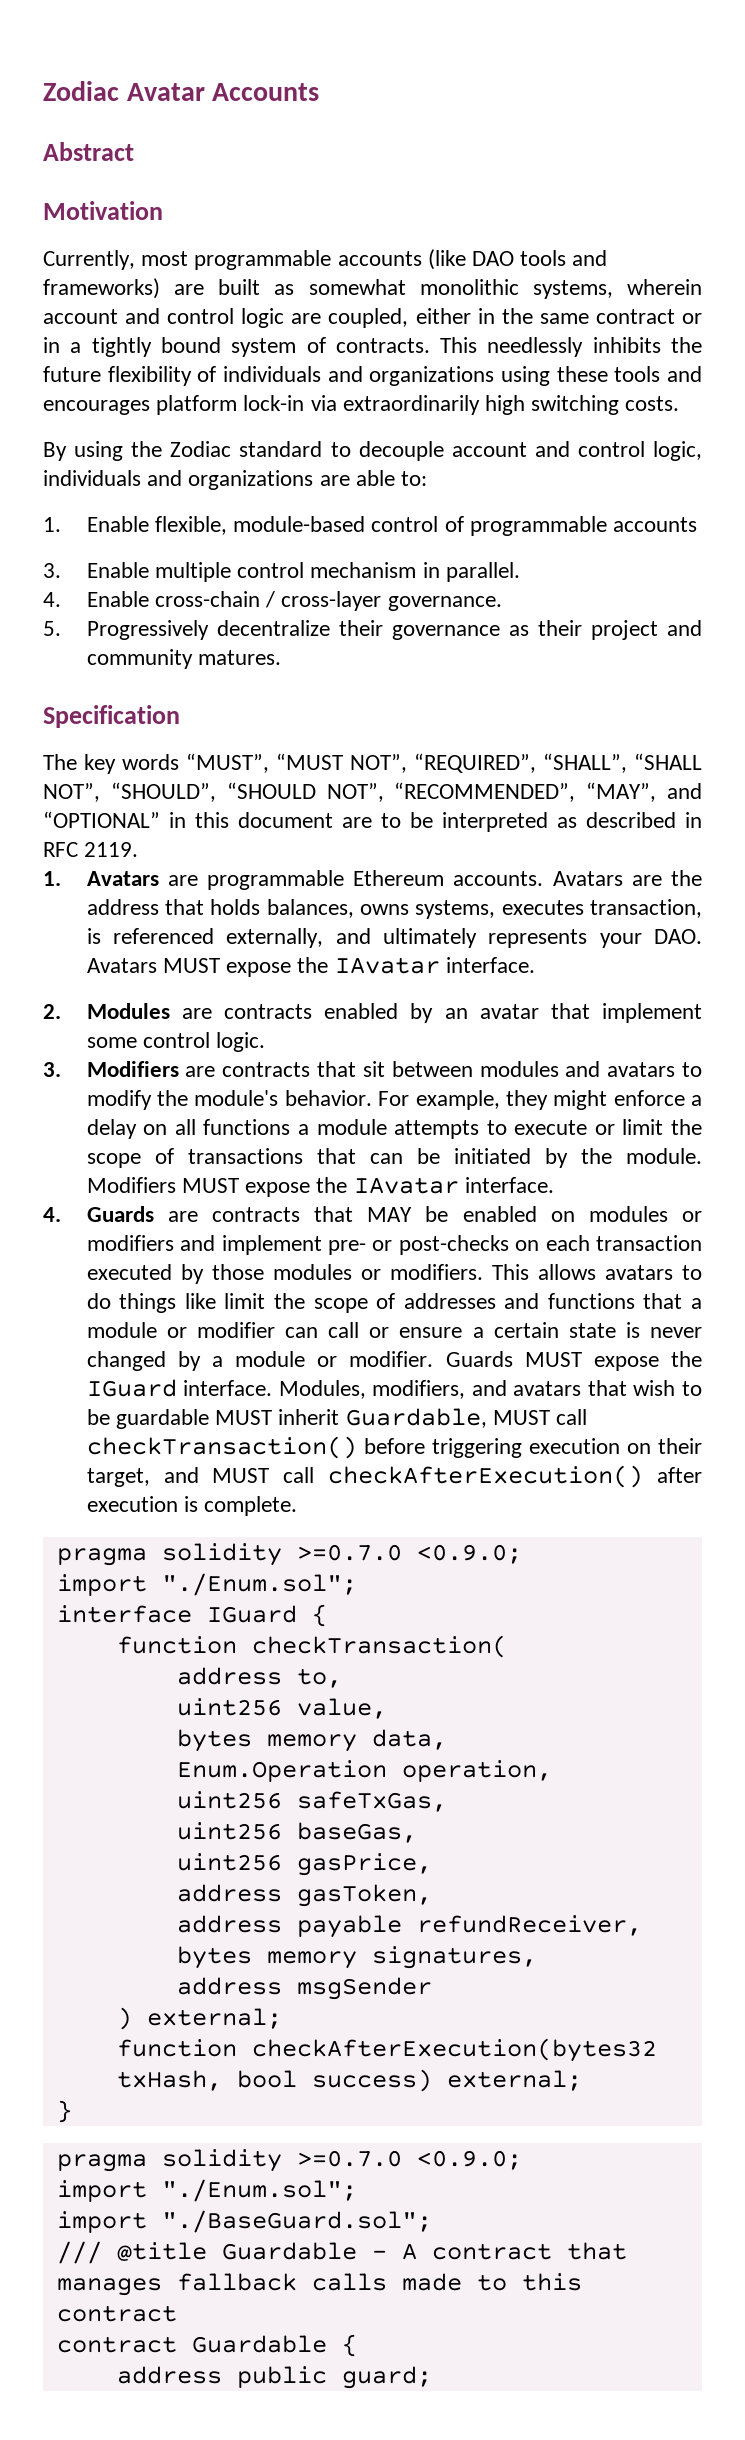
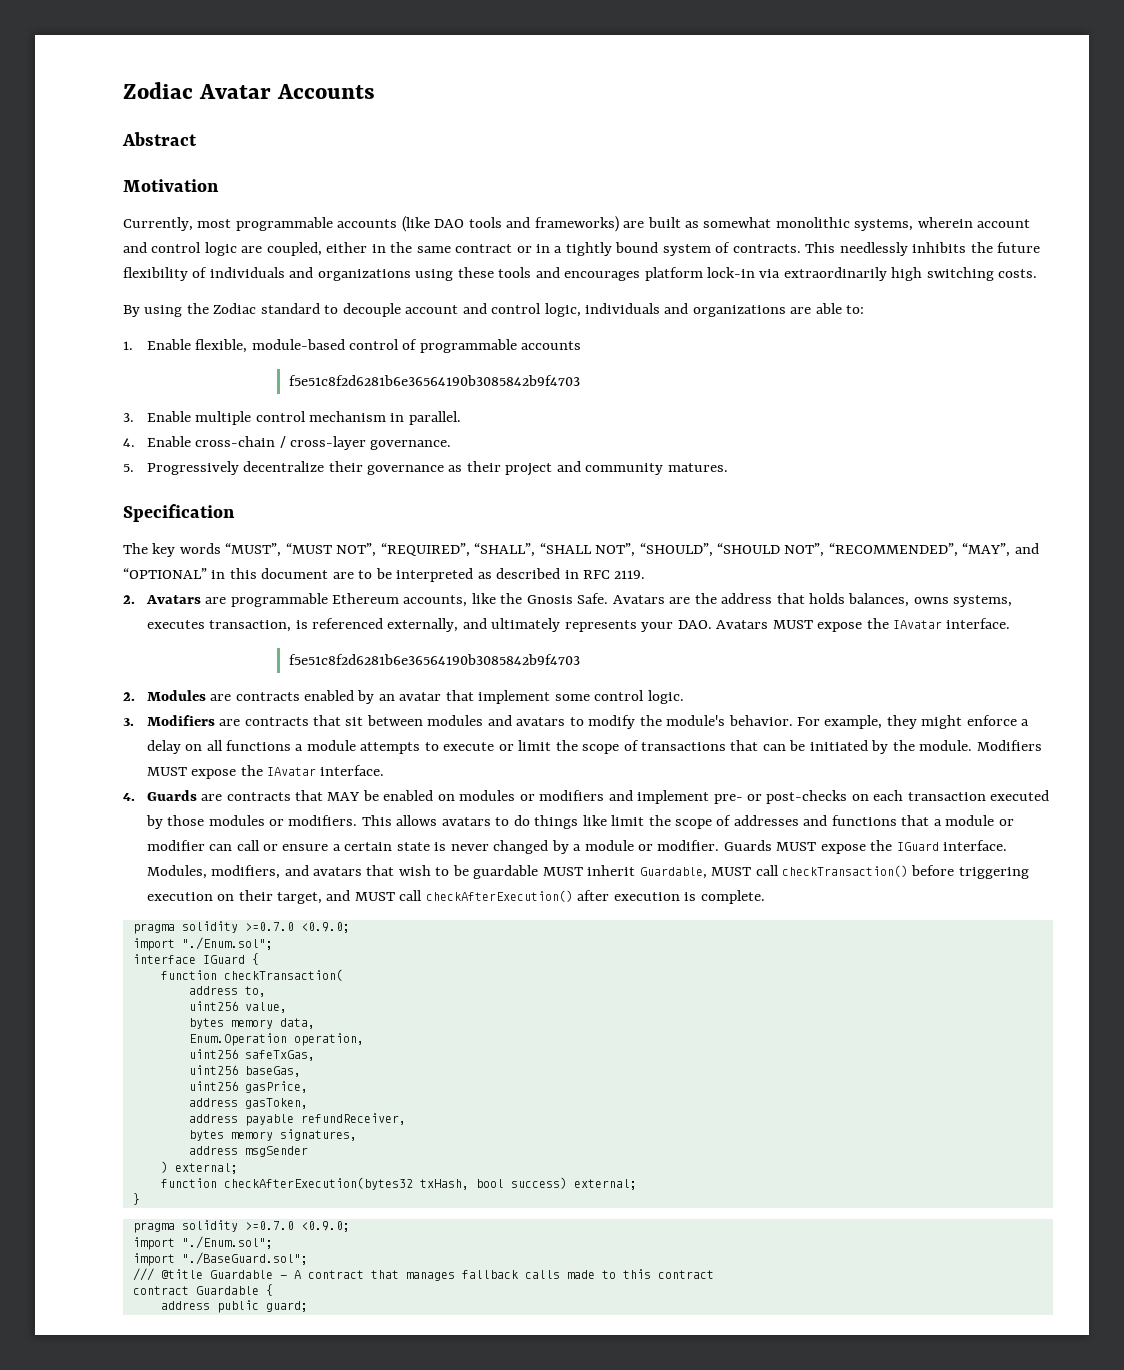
(697, 524) none -> [288,375,580,386] // f5e51c8f2d6281b6e36564190b3085842b9f4703
[43,871,61,886] 1. -> [123,595,135,604] 2.
[453,871,544,886] accounts. -> [403,593,609,607] accounts, like the Gnosis Safe.
(535, 965) none -> [288,654,580,665] // f5e51c8f2d6281b6e36564190b3085842b9f4703

